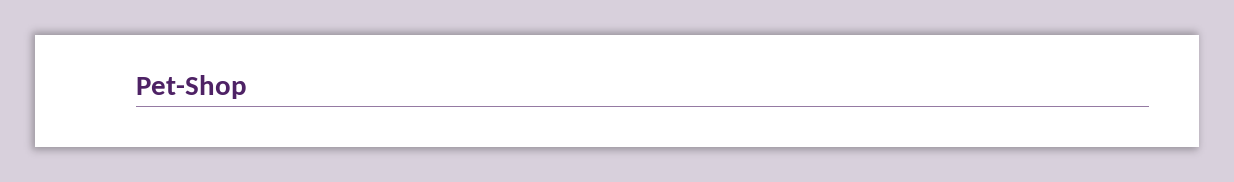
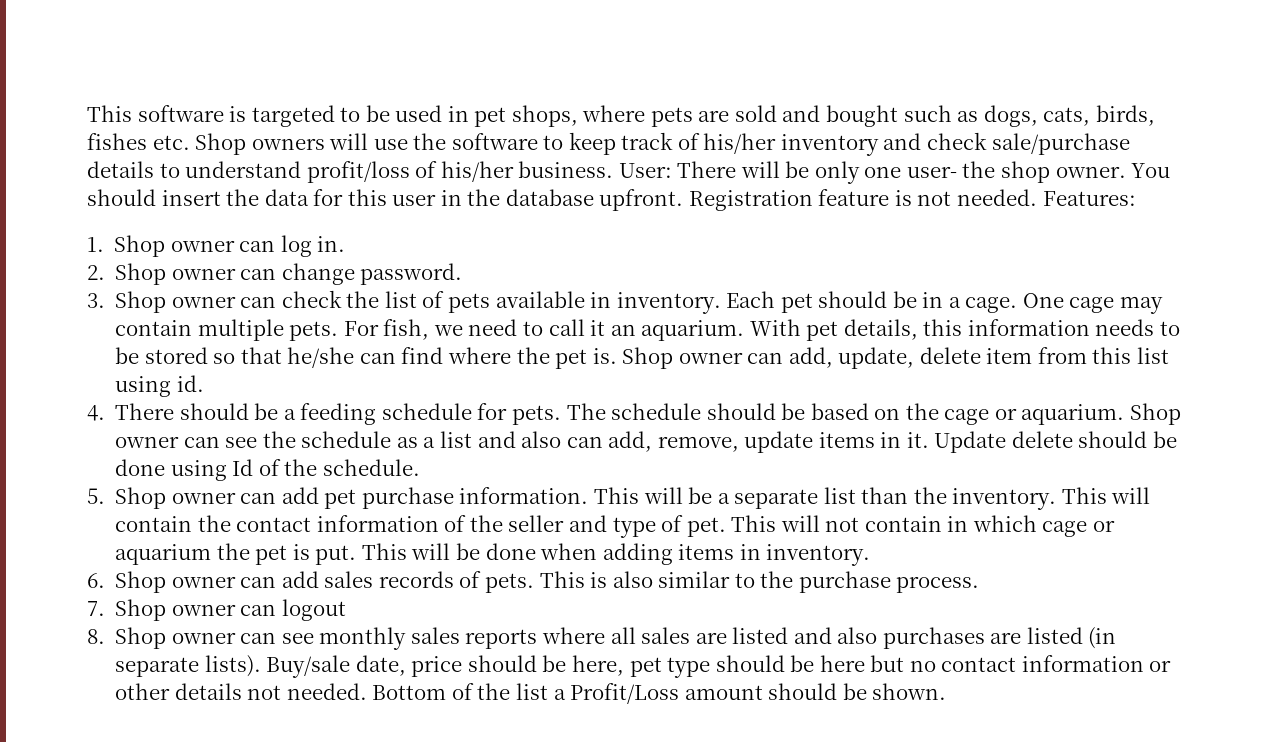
[136,75,247,99] Pet-Shop -> [87,105,1155,127] [87,132,1130,156] [87,161,1171,184] [87,189,1136,211] [87,235,346,257] [87,263,463,285] [87,290,1163,314] [115,319,1180,341] [115,347,1169,369] [115,375,204,397] [87,403,1181,425] [115,431,1177,453] [115,459,420,481] [87,487,1151,510] [115,515,1115,538] [115,543,871,566] [87,571,980,593] [87,599,346,621] [87,627,1117,650] [115,655,1172,678] [115,683,947,704] This software is targeted to be used in pet shops, where pets are sold and bought such as dogs, cats, birds, fishes etc. Shop owners will use the software to keep track of his/her inventory and check sale/purchase details to understand profit/loss of his/her business. User: There will be only one user- the shop owner. You should insert the data for this user in the database upfront. Registration feature is not needed. Features: // 1. Shop owner can log in. // 2. Shop owner can change password. // 3. Shop owner can check the list of pets available in inventory. Each pet should be in a cage. One cage may contain multiple pets. For fish, we need to call it an aquarium. With pet details, this information needs to be stored so that he/she can find where the pet is. Shop owner can add, update, delete item from this list using id. // 4. There should be a feeding schedule for pets. The schedule should be based on the cage or aquarium. Shop owner can see the schedule as a list and also can add, remove, update items in it. Update delete should be done using Id of the schedule. // 5. Shop owner can add pet purchase information. This will be a separate list than the inventory. This will contain the contact information of the seller and type of pet. This will not contain in which cage or aquarium the pet is put. This will be done when adding items in inventory. // 6. Shop owner can add sales records of pets. This is also similar to the purchase process. // 7. Shop owner can logout // 8. Shop owner can see monthly sales reports where all sales are listed and also purchases are listed (in separate lists). Buy/sale date, price should be here, pet type should be here but no contact information or other details not needed. Bottom of the list a Profit/Loss amount should be shown.

